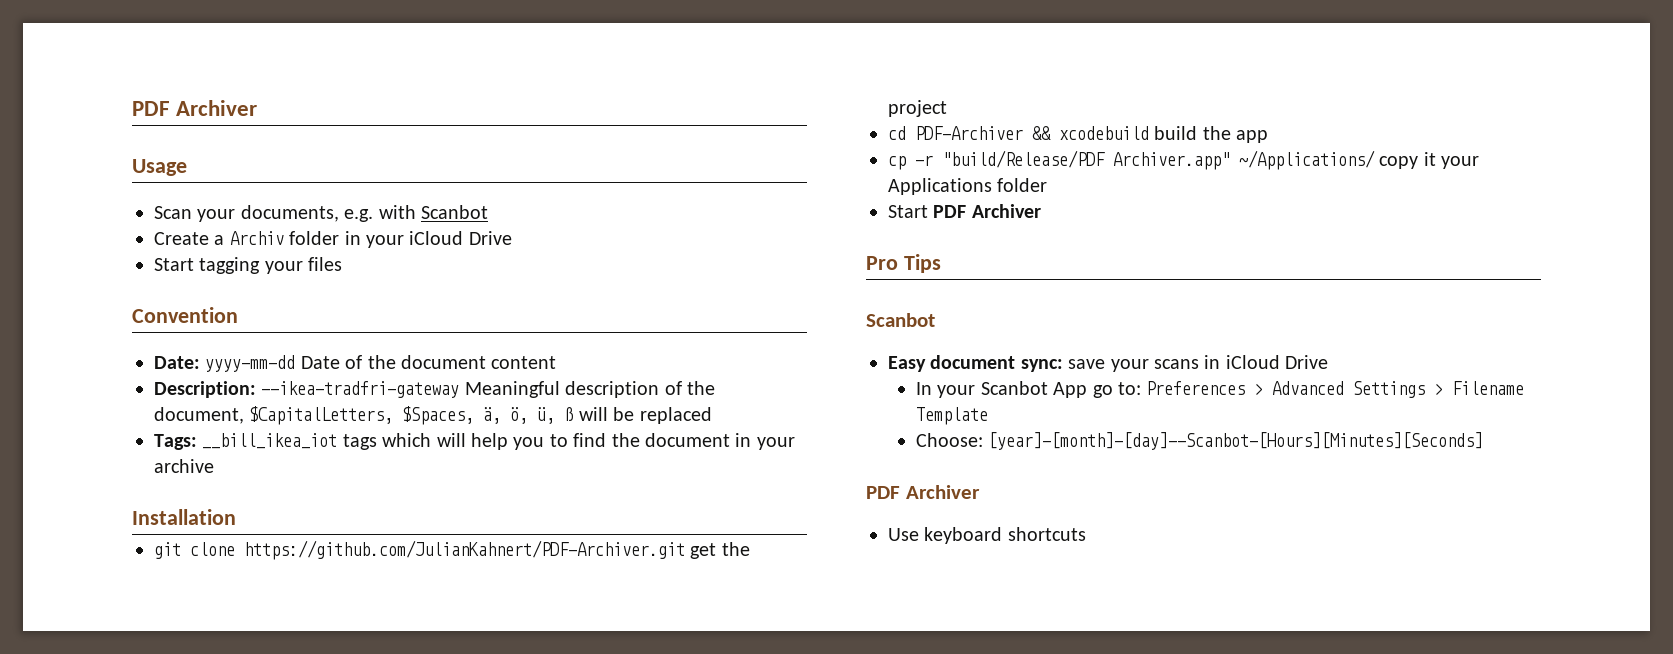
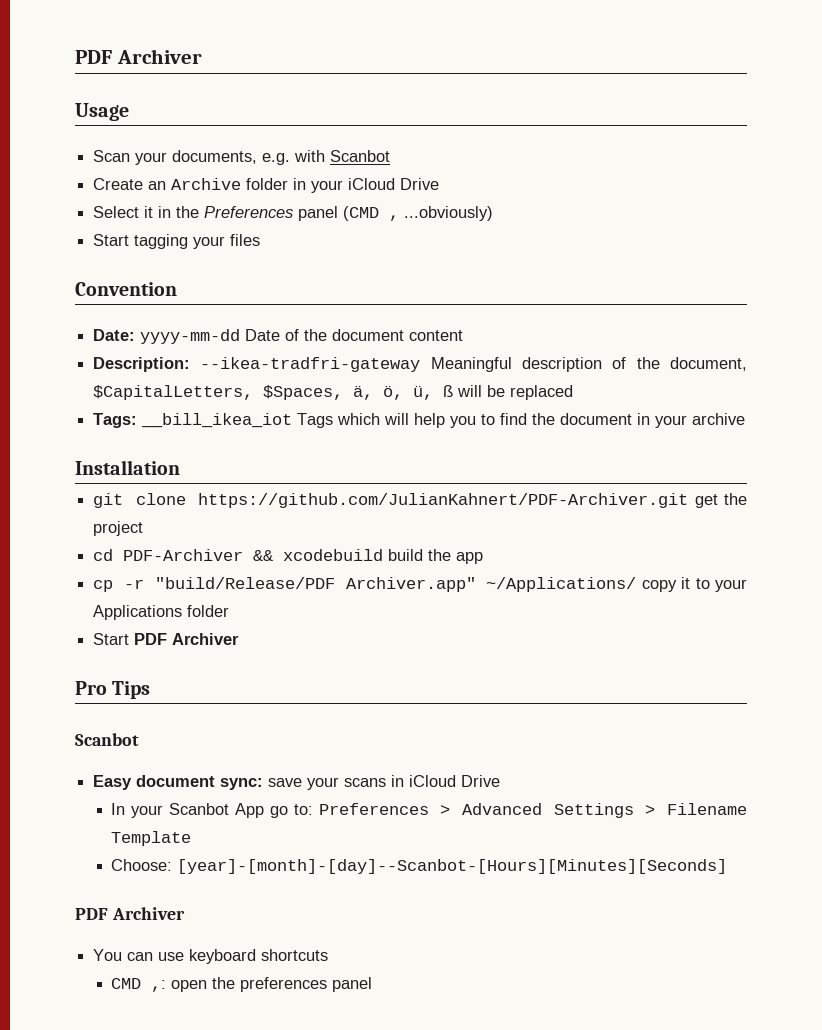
[214,231,284,245] a Archiv -> [148,178,242,190] an Archive
(512, 238) none -> [93,206,494,221] // Select it in the Preferences panel (CMD , ...obviously)
[342,434,377,450] tags -> [297,413,334,428] Tags
(1436, 159) none -> [695,578,710,589] to
[888,528,919,541] Use -> [93,949,185,961] You can use
(1086, 534) none -> [111,977,373,992] // CMD ,: open the preferences panel

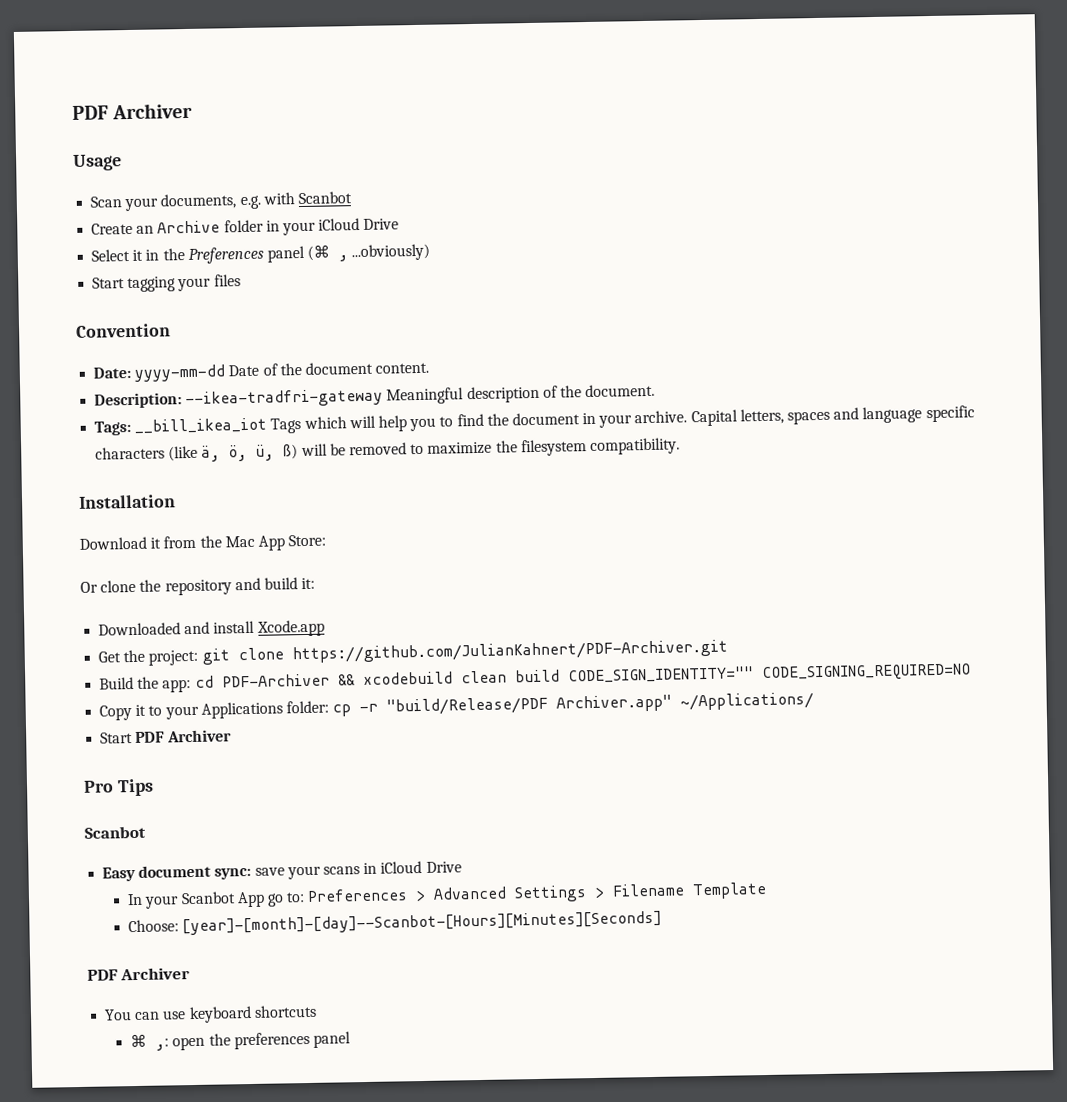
[343,206,380,221] (CMD -> [307,244,331,261] (⌘
[409,330,464,341] content -> [375,362,430,374] content.
[670,357,748,371] [93,385,574,400] document, $CapitalLetters, $Spaces, ä, ö, ü, ß will be replaced -> [585,383,656,398] document.
[692,413,746,425] [75,460,180,475] archive // Installation // -> [634,405,975,427] [95,437,680,462] [78,494,176,509] [79,534,327,551] [80,577,316,596] [98,619,325,637] [98,649,199,666] archive. Capital letters, spaces and language specific characters (like ä, ö, ü, ß) will be removed to maximize the filesystem compatibility. // Installation // Download it from the Mac App Store: // Or clone the repository and build it: // Downloaded and install Xcode.app // Get the project:
[694,493,747,508] [93,521,144,536] get the project // -> [99,676,192,693] // Build the app:
[388,549,484,564] build the app // -> [460,663,971,684] [99,700,329,721] clean build CODE_SIGN_IDENTITY="" CODE_SIGNING_REQUIRED=NO // Copy it to your Applications folder:
[641,577,748,592] [93,605,230,620] copy it to your Applications folder -> (815, 701) none
[111,978,142,989] CMD -> [130,1033,148,1048] ⌘

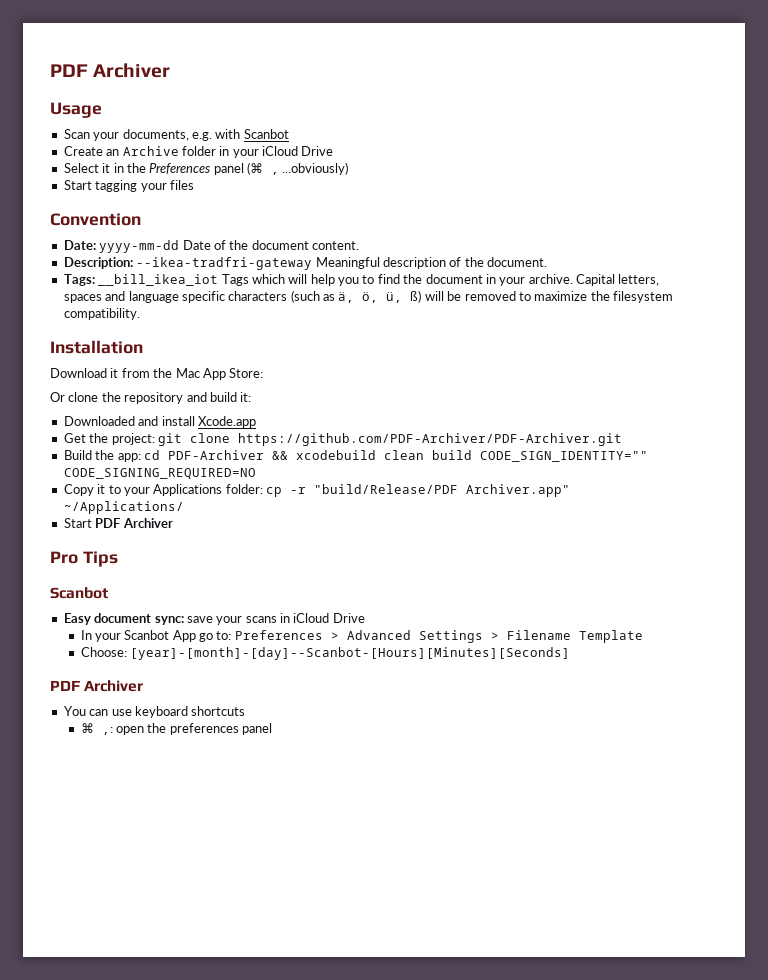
[168,445,199,462] (like -> [290,290,335,303] (such as
[291,639,728,664] https://github.com/JulianKahnert/PDF-Archiver.git -> [237,433,622,446] https://github.com/PDF-Archiver/PDF-Archiver.git

